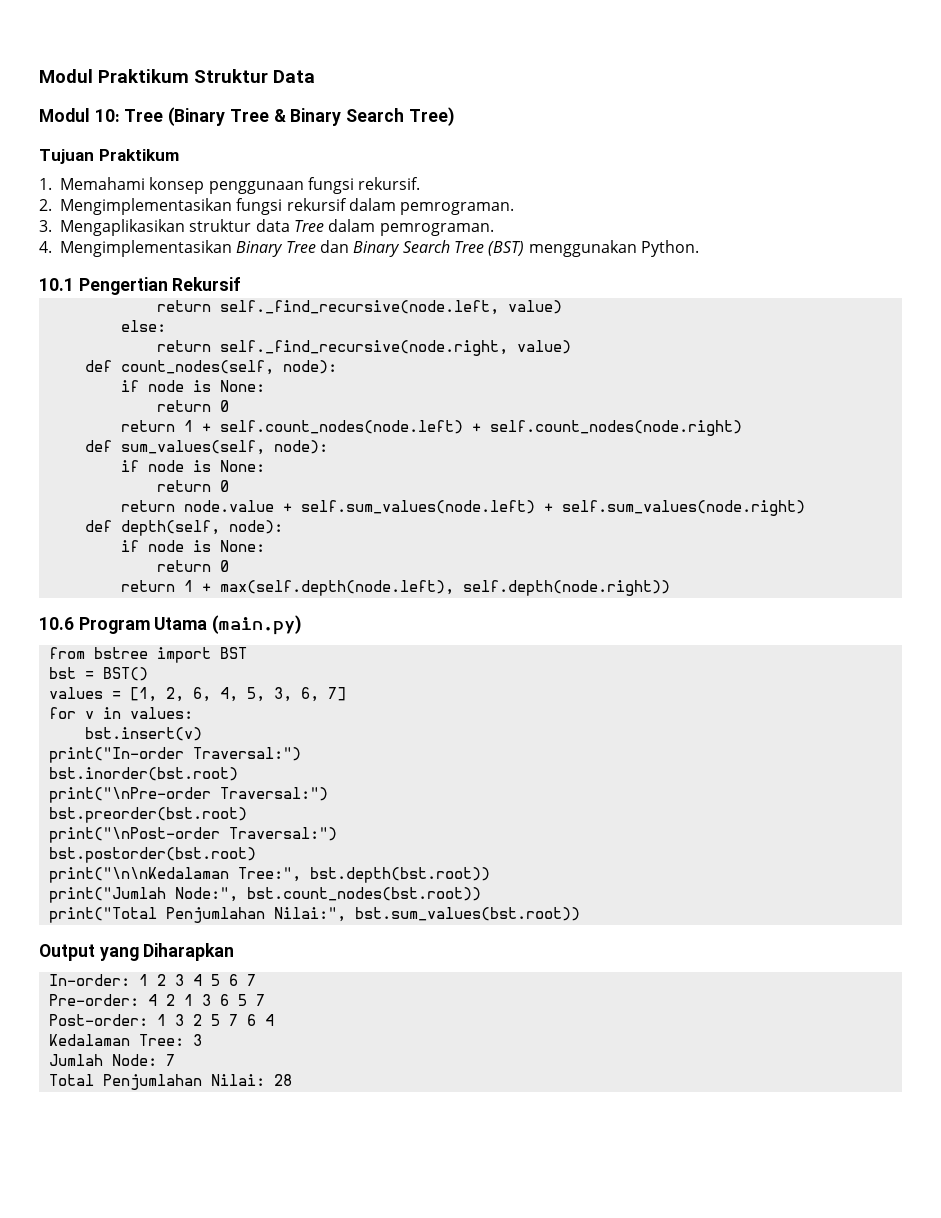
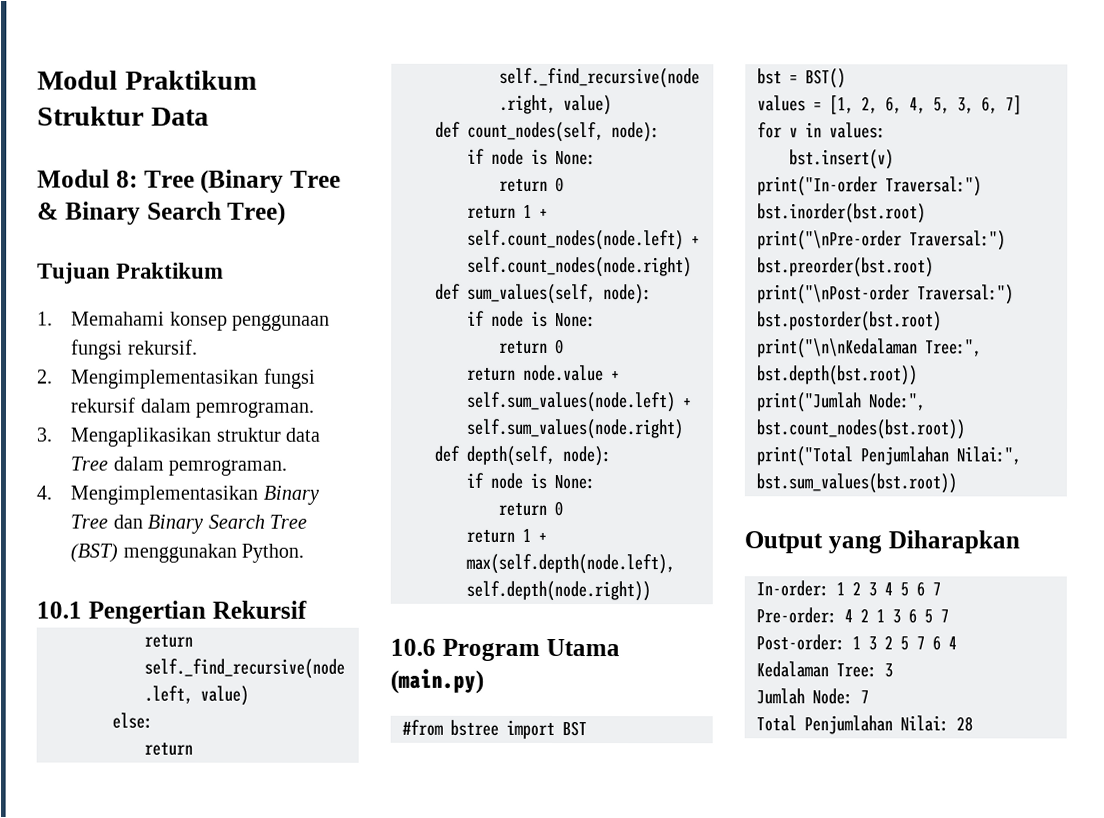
[94,109,120,122] 10: -> [115,170,138,188] 8:
[48,647,85,659] from -> [402,719,443,736] #from

